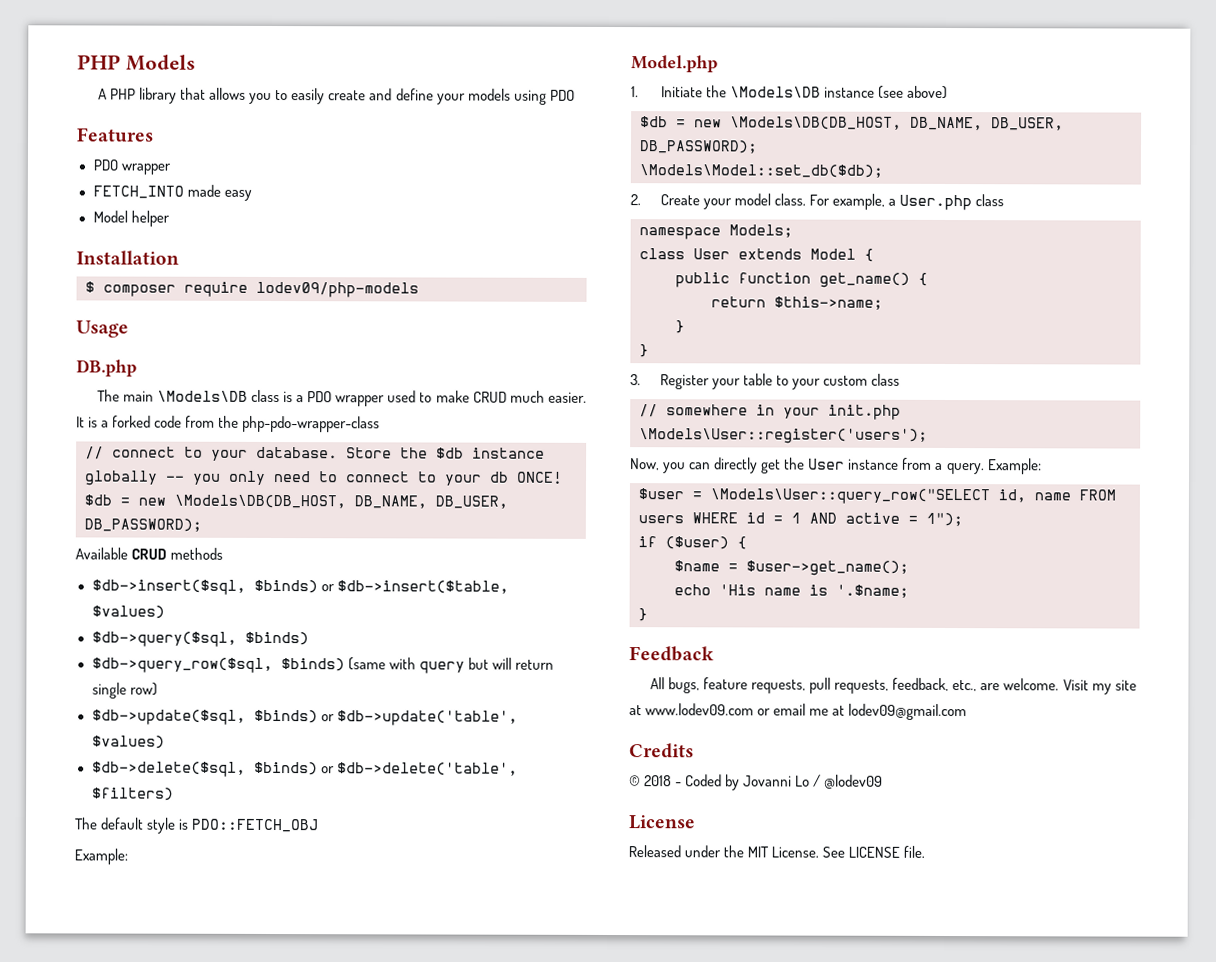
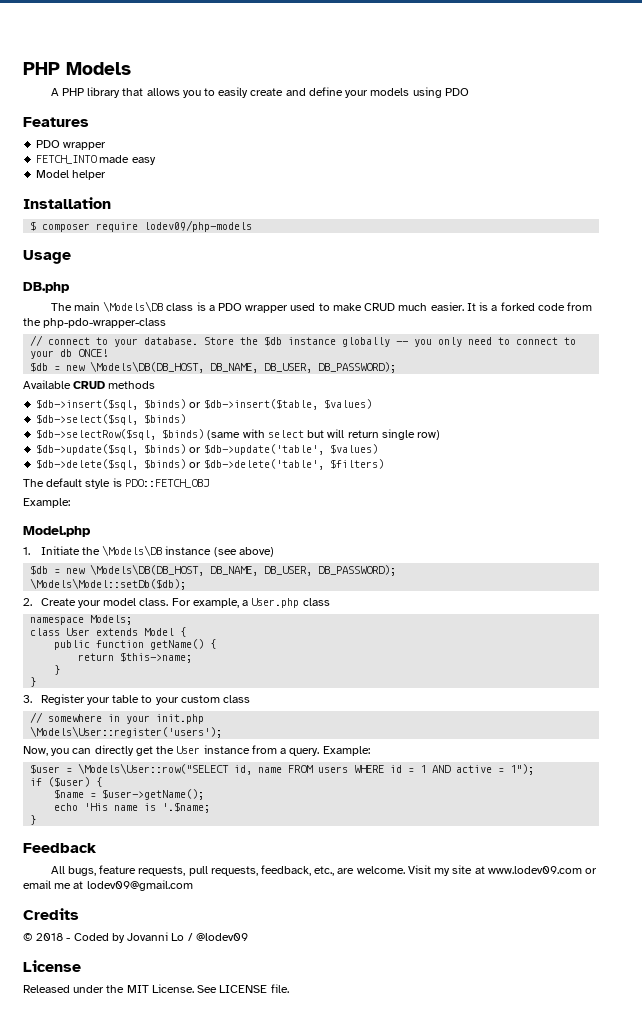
[91,631,237,647] $db->query($sql, -> [36,414,139,425] $db->select($sql,
[91,657,273,674] $db->query_row($sql, -> [36,429,157,440] $db->selectRow($sql,
[418,661,465,674] query -> [267,430,304,438] select
[639,164,883,178] \Models\Model::set_db($db); -> [30,578,187,590] \Models\Model::setDb($db);
[819,272,910,288] get_name() -> [150,639,205,650] getName()
[710,488,990,505] \Models\User::query_row("SELECT -> [78,763,230,774] \Models\User::row("SELECT
[746,560,909,576] $user->get_name(); -> [102,789,205,800] $user->getName();

